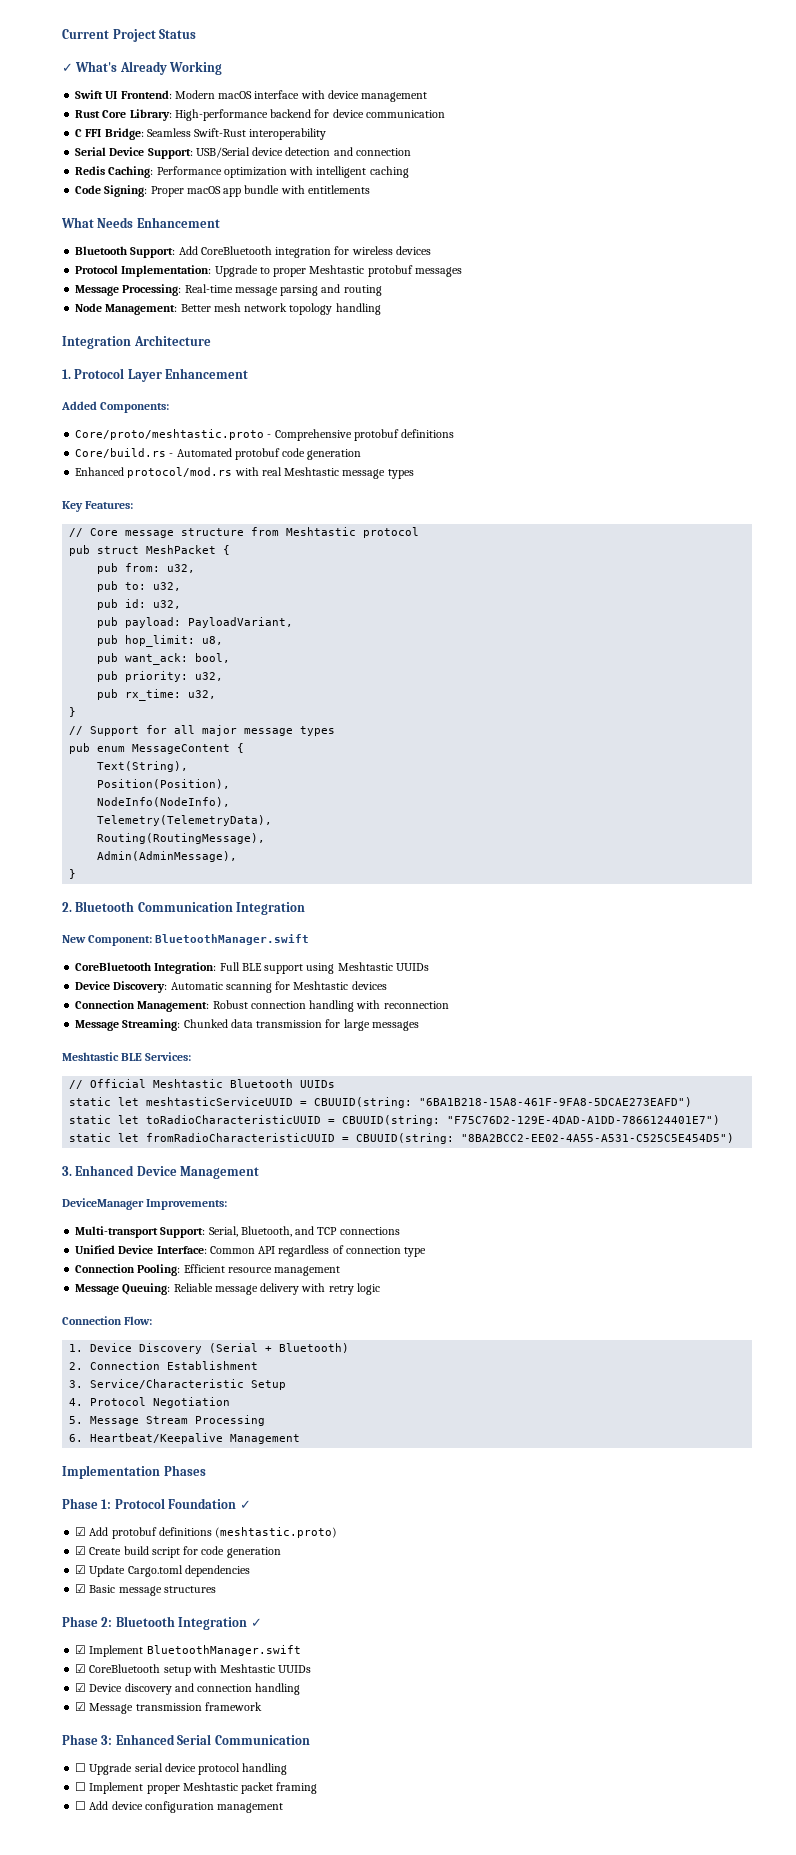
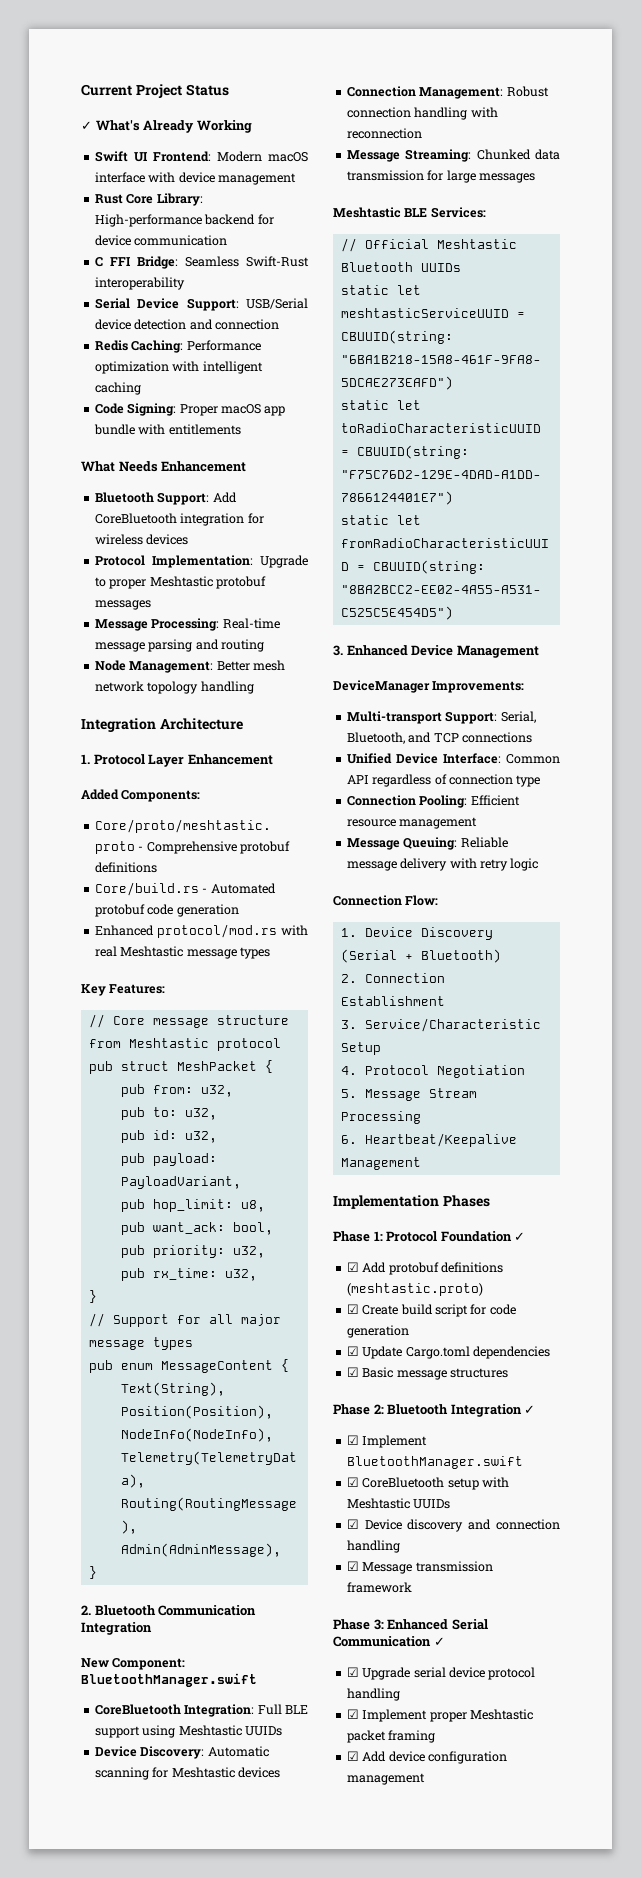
[75,1763,87,1772] // ☐ -> [433,1637,445,1646] [346,1667,359,1677] ✓ // ☑
[75,1782,87,1791] ☐ -> [346,1709,359,1719] ☑
[75,1801,87,1810] ☐ -> [346,1751,359,1761] ☑

